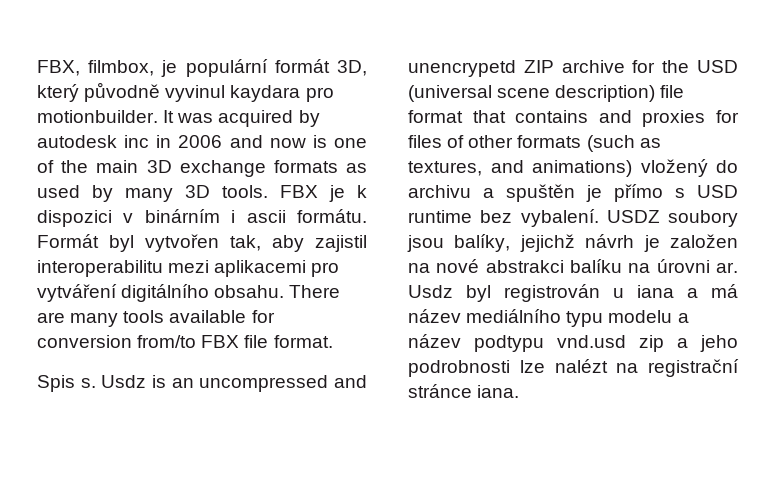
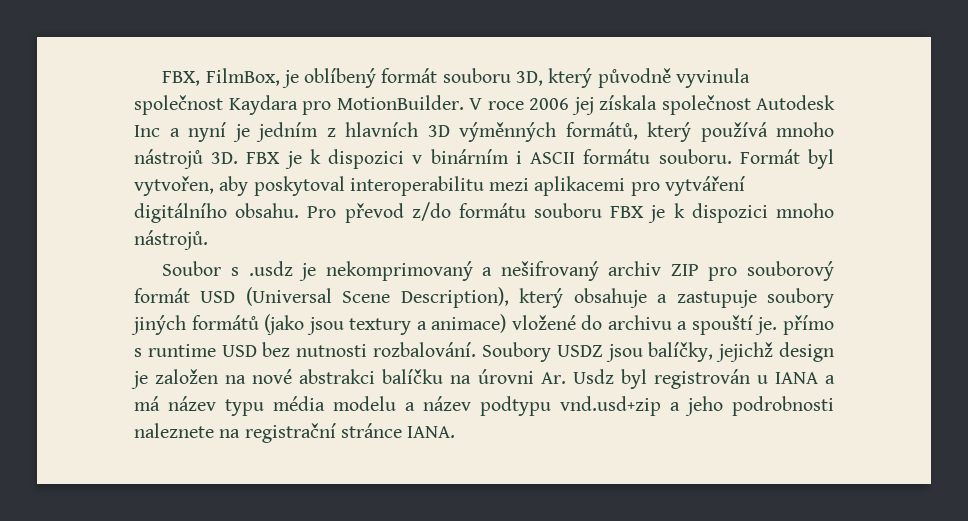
[88,59,368,77] [37,82,334,102] [37,110,320,127] [37,135,367,148] [37,160,368,177] [37,185,268,202] filmbox, je populární formát 3D, který původně vyvinul kaydara pro motionbuilder. It was acquired by autodesk inc in 2006 and now is one of the main 3D exchange formats as used by many 3D tools. -> [205,68,750,88] [134,95,835,115] [134,122,834,142] [134,149,239,169] FilmBox, je oblíbený formát souboru 3D, který původně vyvinula společnost Kaydara pro MotionBuilder. V roce 2006 jej získala společnost Autodesk Inc a nyní je jedním z hlavních 3D výměnných formátů, který používá mnoho nástrojů 3D.
[246,209,367,223] [37,234,367,252] ascii formátu. Formát byl vytvořen tak, aby zajistil -> [530,149,834,169] [134,176,345,196] ASCII formátu souboru. Formát byl vytvořen, aby poskytoval
[289,285,341,298] [37,310,275,327] [37,335,333,348] [37,375,367,392] [408,60,738,77] [408,85,685,102] [408,110,739,127] [408,135,661,152] [408,159,738,177] [408,184,738,202] [408,209,738,227] [407,234,635,252] There are many tools available for conversion from/to FBX file format. // Spis s. Usdz is an uncompressed and unencrypetd ZIP archive for the USD (universal scene description) file format that contains and proxies for files of other formats (such as textures, and animations) vložený do archivu a spuštěn je přímo s USD runtime bez vybalení. USDZ soubory jsou balíky, jejichž návrh -> [307,202,834,223] [134,230,208,250] [162,261,835,281] [134,287,835,308] [131,314,835,335] [134,342,835,362] Pro převod z/do formátu souboru FBX je k dispozici mnoho nástrojů. // Soubor s .usdz je nekomprimovaný a nešifrovaný archiv ZIP pro souborový formát USD (Universal Scene Description), který obsahuje a zastupuje soubory jiných formátů (jako jsou textury a animace) vložené do archivu a spouští je. přímo s runtime USD bez nutnosti rozbalování. Soubory USDZ jsou balíčky, jejichž design
[570,259,622,273] balíku -> [382,369,444,384] balíčku
[716,262,738,273] ar. -> [540,372,566,384] Ar.
[637,285,674,298] iana -> [774,372,818,384] IANA
[466,309,604,327] mediálního typu -> [225,396,325,416] typu média
[557,335,664,352] vnd.usd zip -> [560,396,661,416] vnd.usd+zip
[519,359,608,373] lze nalézt -> [134,423,214,438] naleznete
[477,385,520,398] iana. -> [407,426,456,438] IANA.

